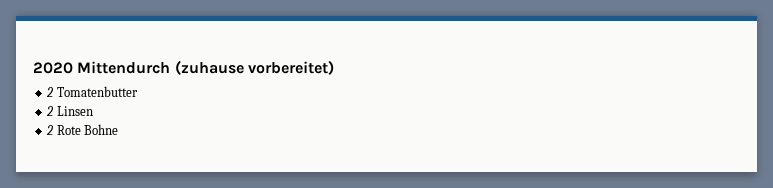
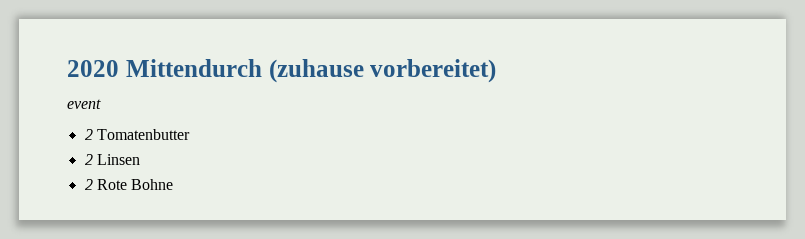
(334, 67) none -> [67,99,101,109] // event

